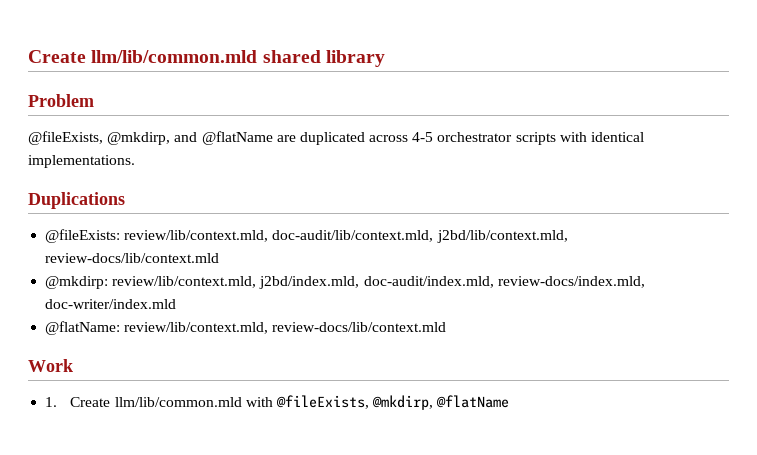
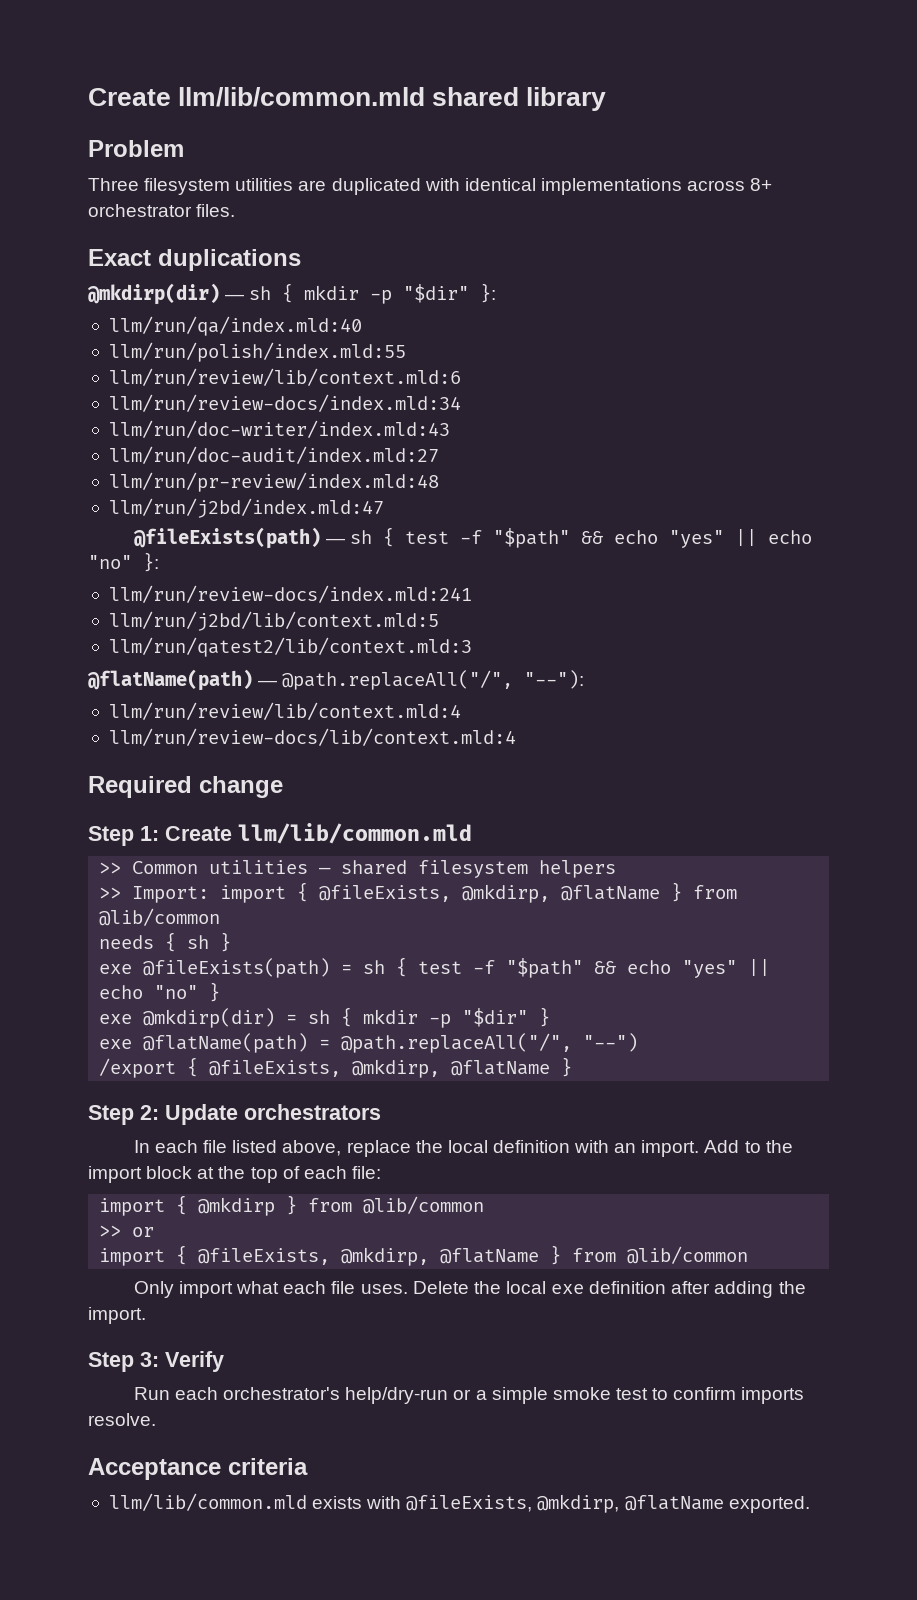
[28,131,645,145] [28,155,135,168] [28,192,125,209] [45,229,568,243] [45,253,220,263] [45,276,645,289] [45,299,177,309] [45,321,447,335] [28,359,73,372] [45,397,242,407] @fileExists, @mkdirp, and @flatName are duplicated across 4-5 orchestrator scripts with identical implementations. // Duplications // @fileExists: review/lib/context.mld, doc-audit/lib/context.mld, j2bd/lib/context.mld, review-docs/lib/context.mld // @mkdirp: review/lib/context.mld, j2bd/index.mld, doc-audit/index.mld, review-docs/index.mld, doc-writer/index.mld // @flatName: review/lib/context.mld, review-docs/lib/context.mld // Work // 1. Create llm/lib/common.mld -> [88,178,773,195] [88,204,236,217] [88,249,301,271] [87,283,497,305] [108,316,362,336] [108,342,406,362] [108,368,461,386] [108,394,461,412] [108,420,450,438] [108,446,439,464] [108,472,439,492] [108,498,384,518] [132,527,813,549] [88,552,159,572] [108,585,472,603] [108,611,439,631] [108,637,472,657] [87,669,585,691] [108,702,461,720] [108,728,516,746] [88,776,283,798] [88,823,472,846] [99,860,617,878] [99,882,738,903] [99,908,221,926] [99,932,232,952] [99,957,771,978] [99,982,221,1002] [99,1007,551,1028] [99,1033,639,1053] [99,1057,573,1078] [88,1104,381,1125] [133,1140,793,1157] [88,1166,381,1183] [99,1195,485,1216] [99,1225,155,1237] [99,1245,749,1266] [133,1281,806,1298] [88,1307,146,1324] [88,1351,224,1372] [133,1387,805,1404] [88,1413,156,1426] [88,1458,308,1480] [108,1493,363,1511] Three filesystem utilities are duplicated with identical implementations across 8+ orchestrator files. // Exact duplications // @mkdirp(dir) — sh { mkdir -p "$dir" }: // llm/run/qa/index.mld:40 // llm/run/polish/index.mld:55 // llm/run/review/lib/context.mld:6 // llm/run/review-docs/index.mld:34 // llm/run/doc-writer/index.mld:43 // llm/run/doc-audit/index.mld:27 // llm/run/pr-review/index.mld:48 // llm/run/j2bd/index.mld:47 // @fileExists(path) — sh { test -f "$path" && echo "yes" || echo "no" }: // llm/run/review-docs/index.mld:241 // llm/run/j2bd/lib/context.mld:5 // llm/run/qatest2/lib/context.mld:3 // @flatName(path) — @path.replaceAll("/", "--"): // llm/run/review/lib/context.mld:4 // llm/run/review-docs/lib/context.mld:4 // Required change // Step 1: Create llm/lib/common.mld // >> Common utilities — shared filesystem helpers // >> Import: import { @fileExists, @mkdirp, @flatName } from @lib/common // needs { sh } // exe @fileExists(path) = sh { test -f "$path" && echo "yes" || echo "no" } // exe @mkdirp(dir) = sh { mkdir -p "$dir" } // exe @flatName(path) = @path.replaceAll("/", "--") // /export { @fileExists, @mkdirp, @flatName } // Step 2: Update orchestrators // In each file listed above, replace the local definition with an import. Add to the import block at the top of each file: // import { @mkdirp } from @lib/common // >> or // import { @fileExists, @mkdirp, @flatName } from @lib/common // Only import what each file uses. Delete the local exe definition after adding the import. // Step 3: Verify // Run each orchestrator's help/dry-run or a simple smoke test to confirm imports resolve. // Acceptance criteria // llm/lib/common.mld exists
(510, 401) none -> [728,1496,810,1513] exported.

